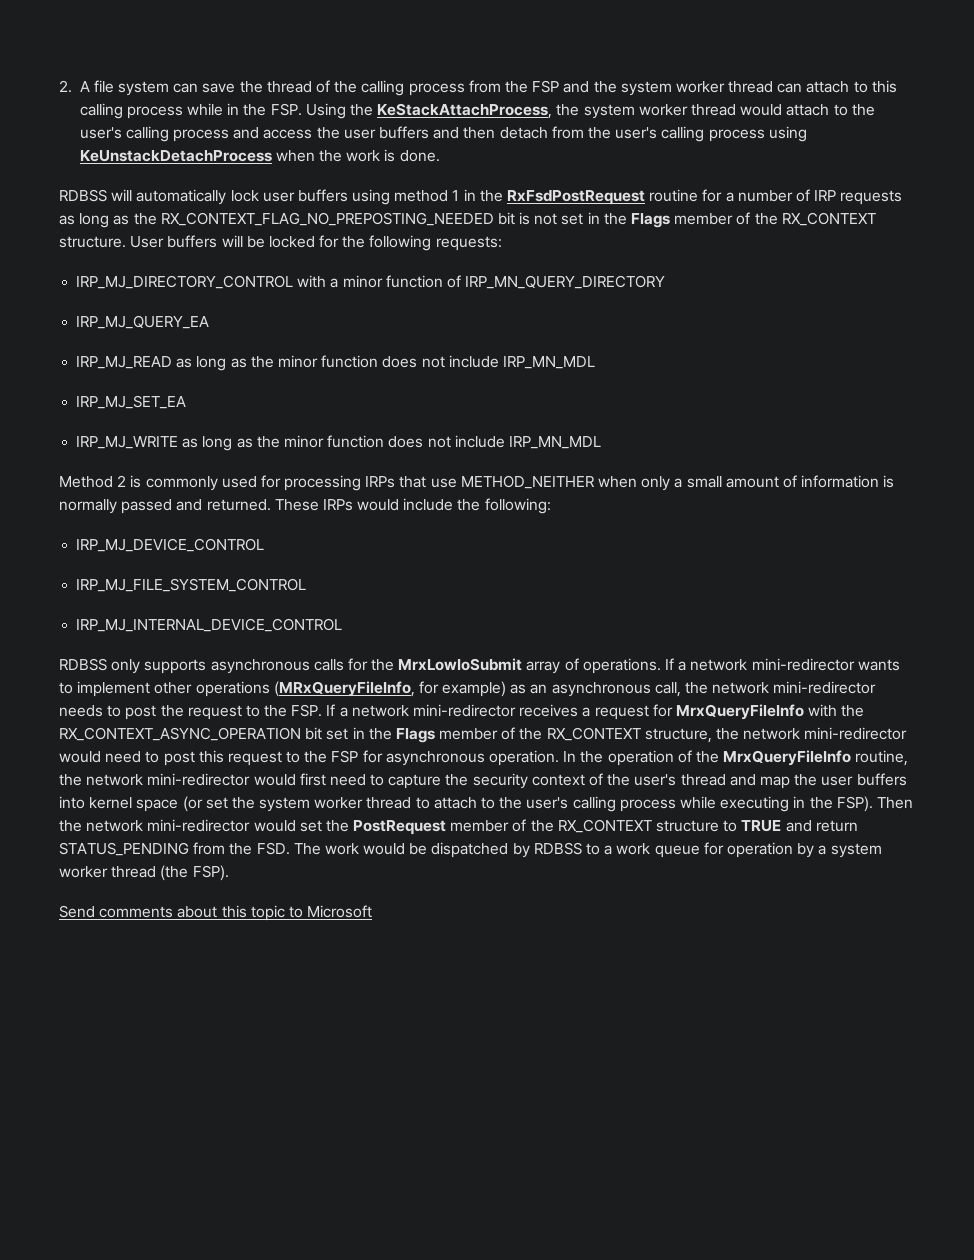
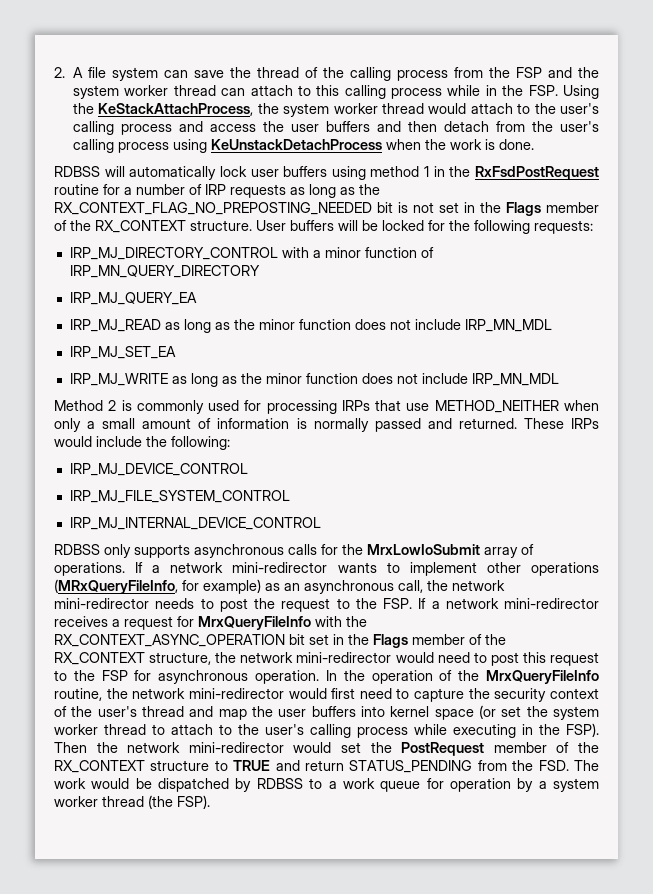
[59,905,373,921] // Send comments about this topic to Microsoft -> (210, 802) none

